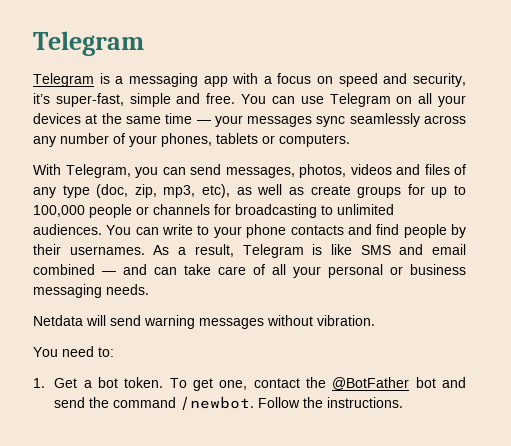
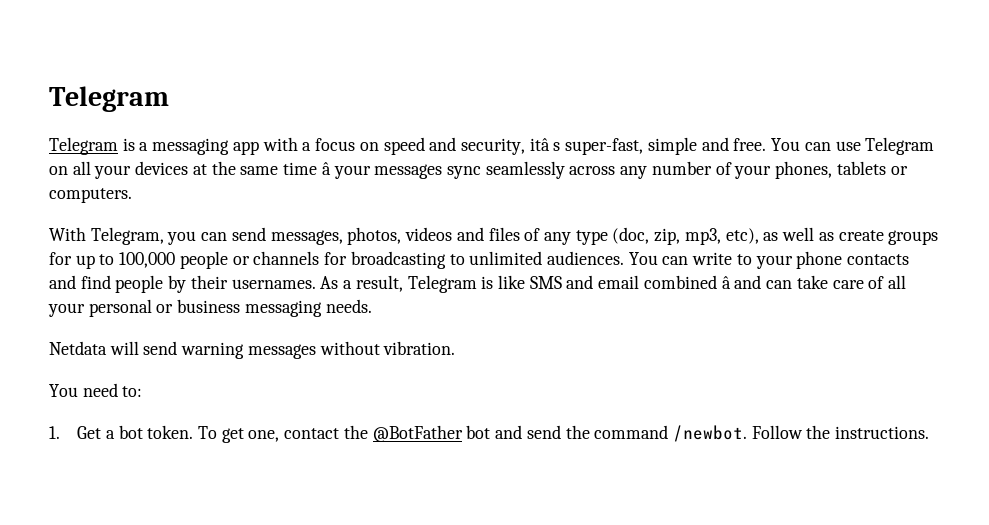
[33,93,50,104] it’s -> [529,138,561,151] itâ s
[196,120,211,124] — -> [321,162,331,175] â
[102,271,116,275] — -> [721,276,731,289] â

